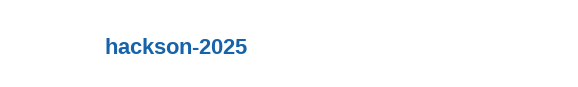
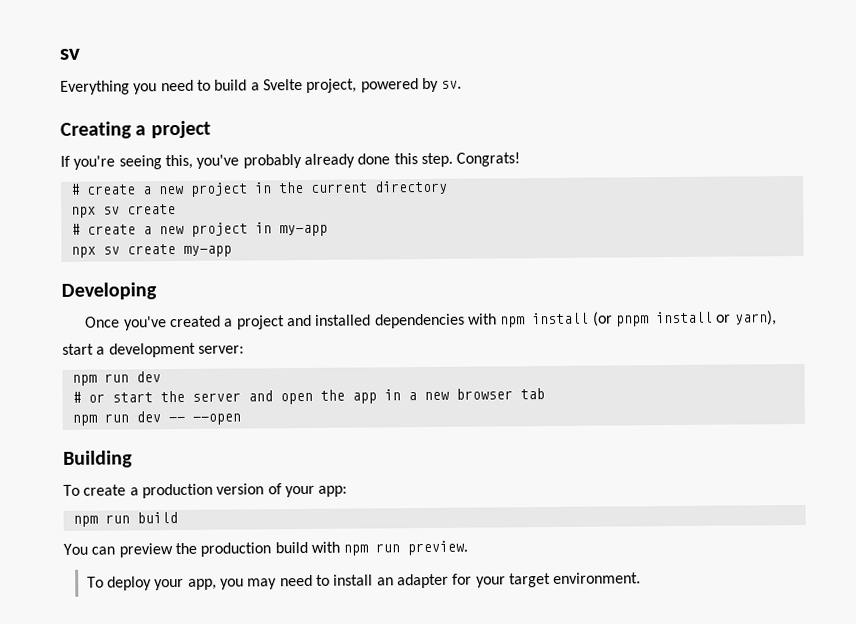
[105,38,247,54] hackson-2025 -> [59,48,80,60] [60,77,463,95] [60,120,211,139] [60,152,521,170] [69,180,448,197] [70,204,176,218] [70,222,328,237] [70,244,232,258] [61,282,157,300] [85,310,777,331] [62,342,244,358] [71,371,161,386] [71,388,545,405] [71,411,241,426] [63,450,133,468] [63,483,348,499] [72,512,178,527] [63,540,469,558] [86,572,642,591] sv // Everything you need to build a Svelte project, powered by sv. // Creating a project // If you're seeing this, you've probably already done this step. Congrats! // # create a new project in the current directory // npx sv create // # create a new project in my-app // npx sv create my-app // Developing // Once you've created a project and installed dependencies with npm install (or pnpm install or yarn), start a development server: // npm run dev // # or start the server and open the app in a new browser tab // npm run dev -- --open // Building // To create a production version of your app: // npm run build // You can preview the production build with npm run preview. // To deploy your app, you may need to install an adapter for your target environment.

